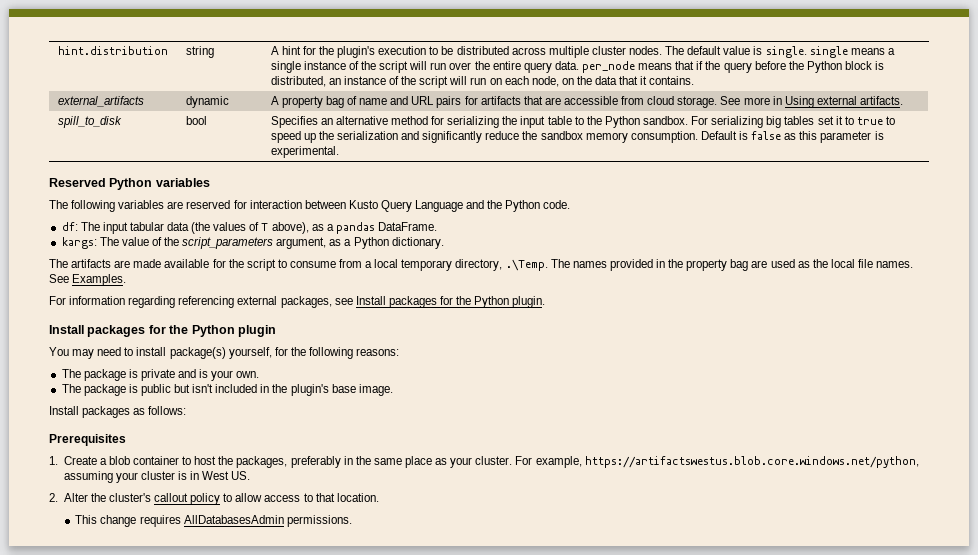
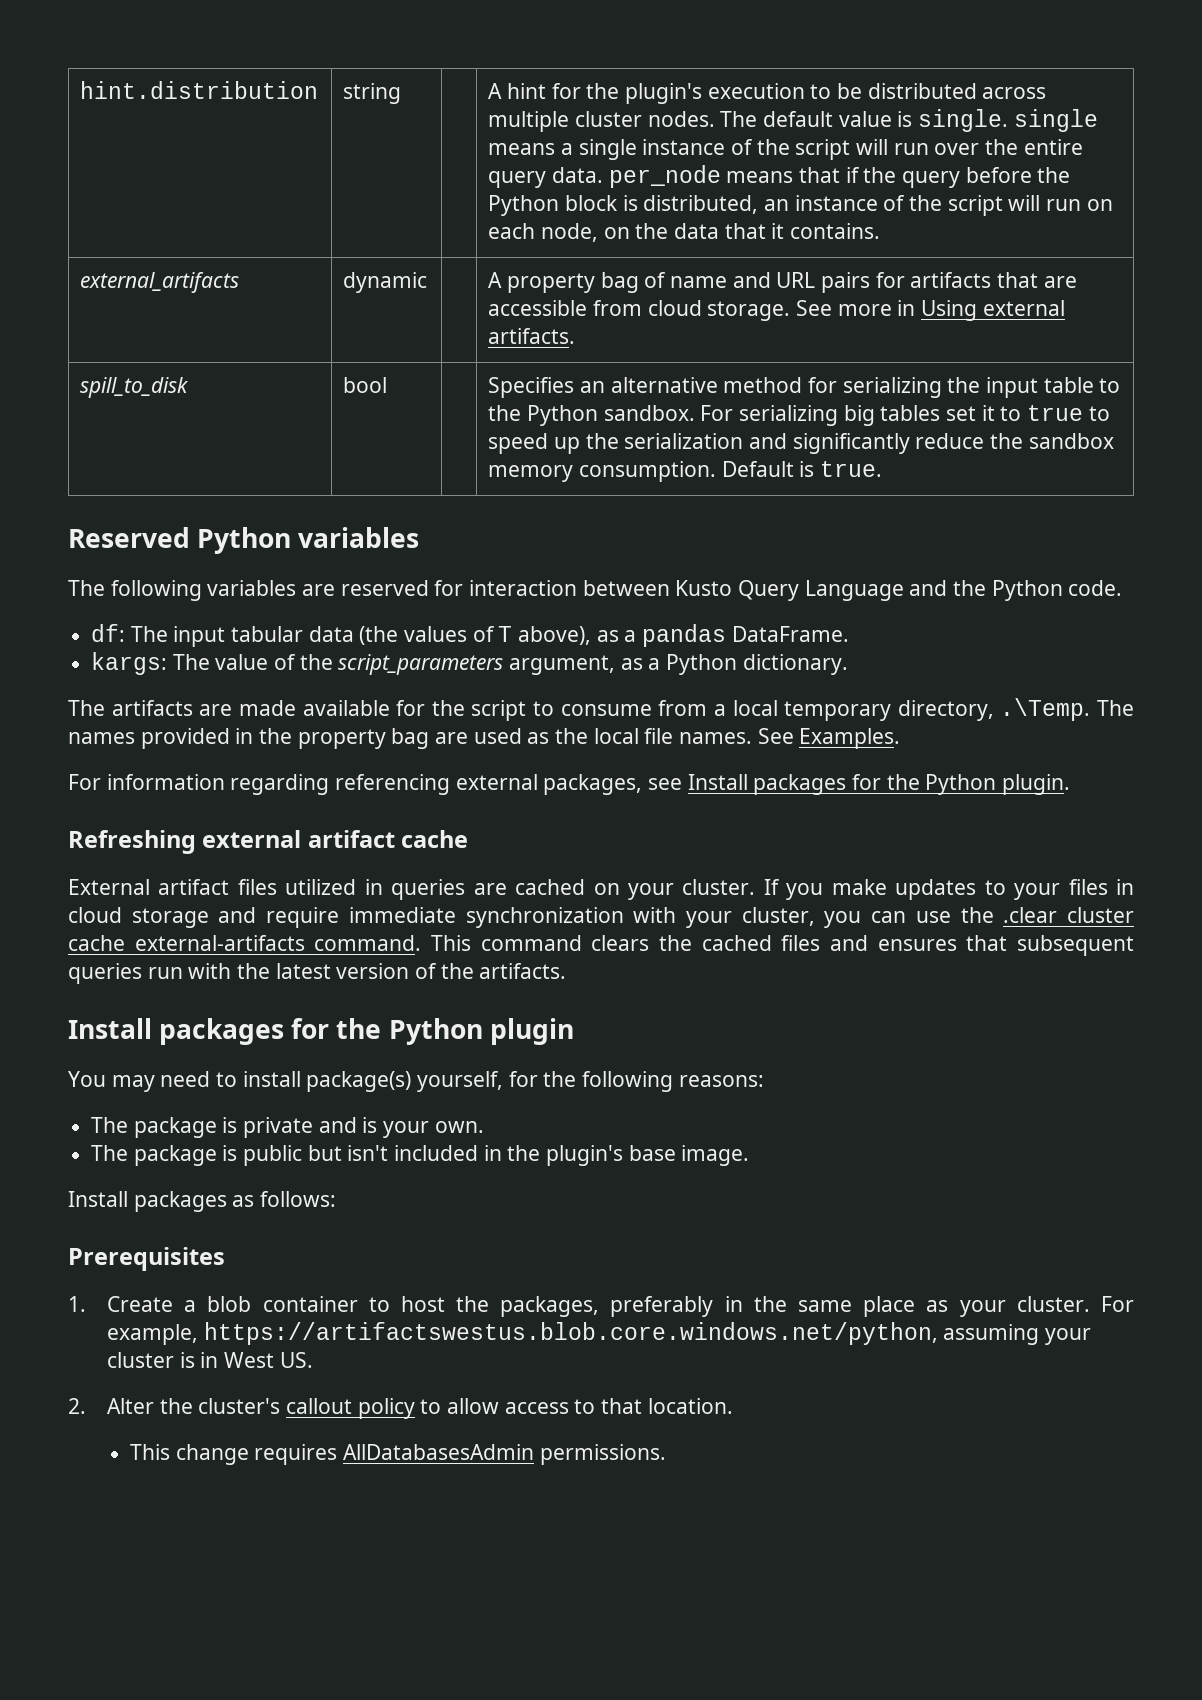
[751,131,884,143] [270,146,339,158] false as this parameter is experimental. -> [819,461,882,477] true.
(546, 302) none -> [68,830,469,854] [68,879,1134,900] [68,907,1134,928] [68,935,1134,956] [68,963,567,984] // Refreshing external artifact cache // External artifact files utilized in queries are cached on your cluster. If you make updates to your files in cloud storage and require immediate synchronization with your cluster, you can use the .clear cluster cache external-artifacts command. This command clears the cached files and ensures that subsequent queries run with the latest version of the artifacts.

